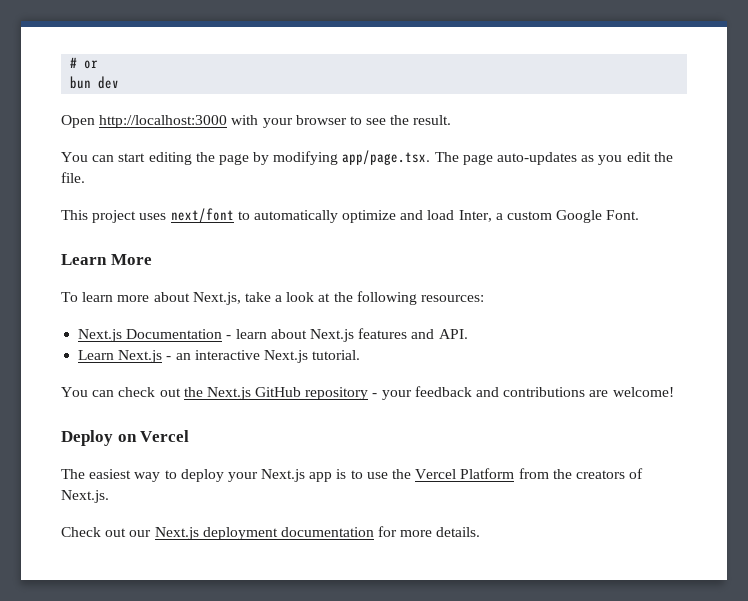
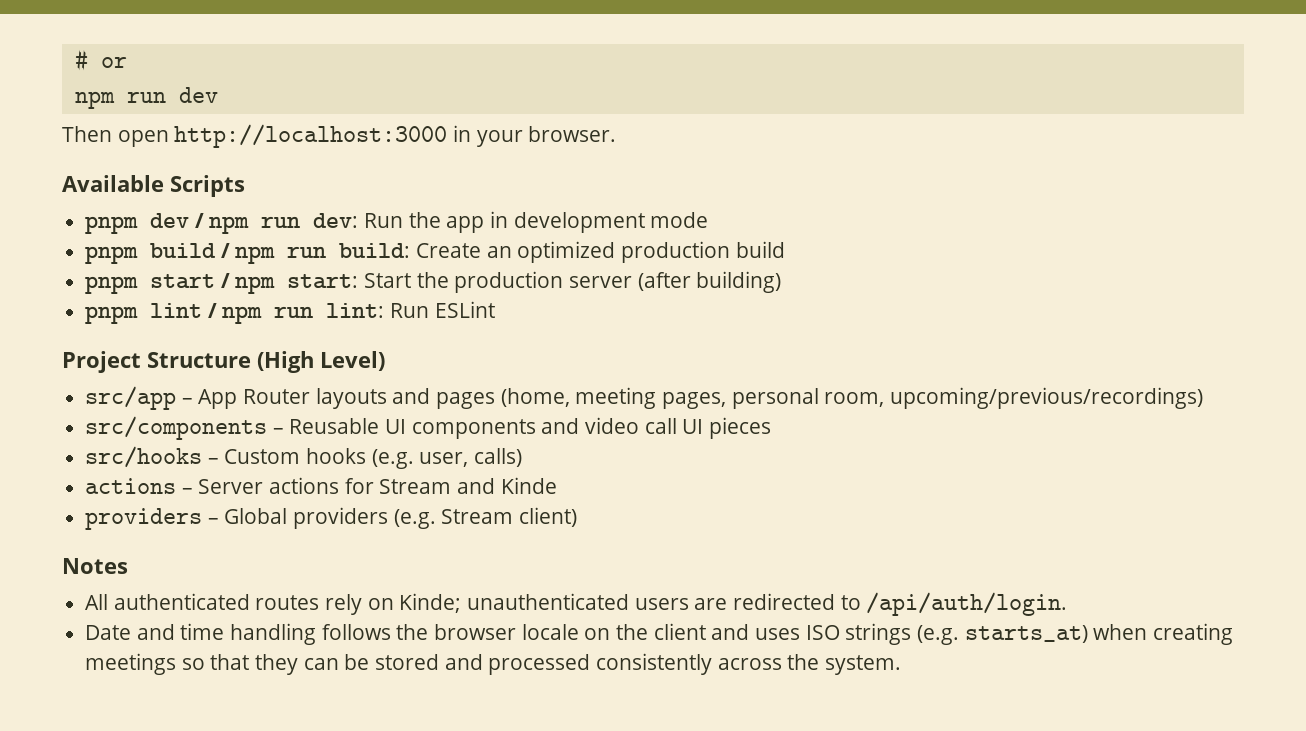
[70,76,92,89] bun -> [74,91,166,109] npm run
[61,115,452,128] [61,150,673,165] [61,172,85,183] [61,208,640,223] [61,254,152,265] [61,291,485,305] [78,328,468,342] [78,350,361,363] [61,386,674,400] [61,430,190,446] [61,468,644,482] [61,490,109,503] [61,526,481,540] Open http://localhost:3000 with your browser to see the result. // You can start editing the page by modifying app/page.tsx. The page auto-updates as you edit the file. // This project uses next/font to automatically optimize and load Inter, a custom Google Font. // Learn More // To learn more about Next.js, take a look at the following resources: // Next.js Documentation - learn about Next.js features and API. // Learn Next.js - an interactive Next.js tutorial. // You can check out the Next.js GitHub repository - your feedback and contributions are welcome! // Deploy on Vercel // The easiest way to deploy your Next.js app is to use the Vercel Platform from the creators of Next.js. // Check out our Next.js deployment documentation for more details. -> [62,124,617,148] [62,175,245,197] [85,211,709,234] [85,241,785,264] [85,271,782,294] [85,301,495,324] [62,351,385,373] [85,386,1204,410] [85,416,772,440] [85,446,523,469] [85,477,557,494] [85,507,578,530] [62,558,128,574] [85,592,1068,616] [85,623,1234,645] [85,653,902,675] Then open http://localhost:3000 in your browser. // Available Scripts // pnpm dev / npm run dev: Run the app in development mode // pnpm build / npm run build: Create an optimized production build // pnpm start / npm start: Start the production server (after building) // pnpm lint / npm run lint: Run ESLint // Project Structure (High Level) // src/app – App Router layouts and pages (home, meeting pages, personal room, upcoming/previous/recordings) // src/components – Reusable UI components and video call UI pieces // src/hooks – Custom hooks (e.g. user, calls) // actions – Server actions for Stream and Kinde // providers – Global providers (e.g. Stream client) // Notes // All authenticated routes rely on Kinde; unauthenticated users are redirected to /api/auth/login. // Date and time handling follows the browser locale on the client and uses ISO strings (e.g. starts_at) when creating meetings so that they can be stored and processed consistently across the system.

